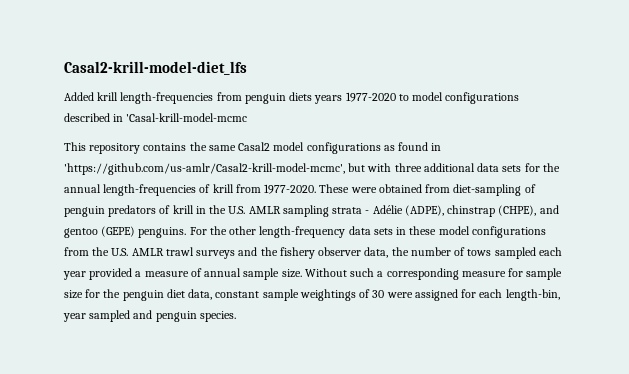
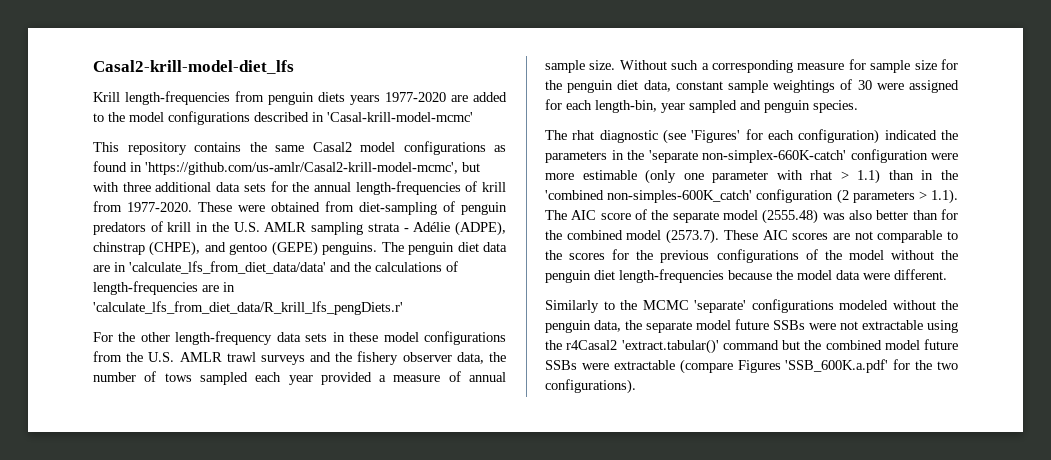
[64,92,119,101] Added krill -> [93,92,120,102] Krill
[398,94,409,101] to -> [451,92,507,102] [93,112,125,122] are added to the
[126,113,248,122] 'Casal-krill-model-mcmc -> [327,112,473,122] 'Casal-krill-model-mcmc'
(187, 232) none -> [381,242,508,255] [93,261,458,274] [93,281,235,295] [93,301,403,315] The penguin diet data are in 'calculate_lfs_from_diet_data/data' and the calculations of length-frequencies are in 'calculate_lfs_from_diet_data/R_krill_lfs_pengDiets.r' //
(236, 316) none -> [545,129,958,144] [545,149,958,163] [545,169,959,184] [545,189,958,204] [545,209,958,224] [545,229,958,244] [545,249,958,263] [545,269,947,283] [545,299,958,313] [545,319,958,333] [545,339,958,354] [545,359,958,374] [545,379,636,394] // The rhat diagnostic (see 'Figures' for each configuration) indicated the parameters in the 'separate non-simplex-660K-catch' configuration were more estimable (only one parameter with rhat > 1.1) than in the 'combined non-simples-600K_catch' configuration (2 parameters > 1.1). The AIC score of the separate model (2555.48) was also better than for the combined model (2573.7). These AIC scores are not comparable to the scores for the previous configurations of the model without the penguin diet length-frequencies because the model data were different. // Similarly to the MCMC 'separate' configurations modeled without the penguin data, the separate model future SSBs were not extractable using the r4Casal2 'extract.tabular()' command but the combined model future SSBs were extractable (compare Figures 'SSB_600K.a.pdf' for the two configurations).

